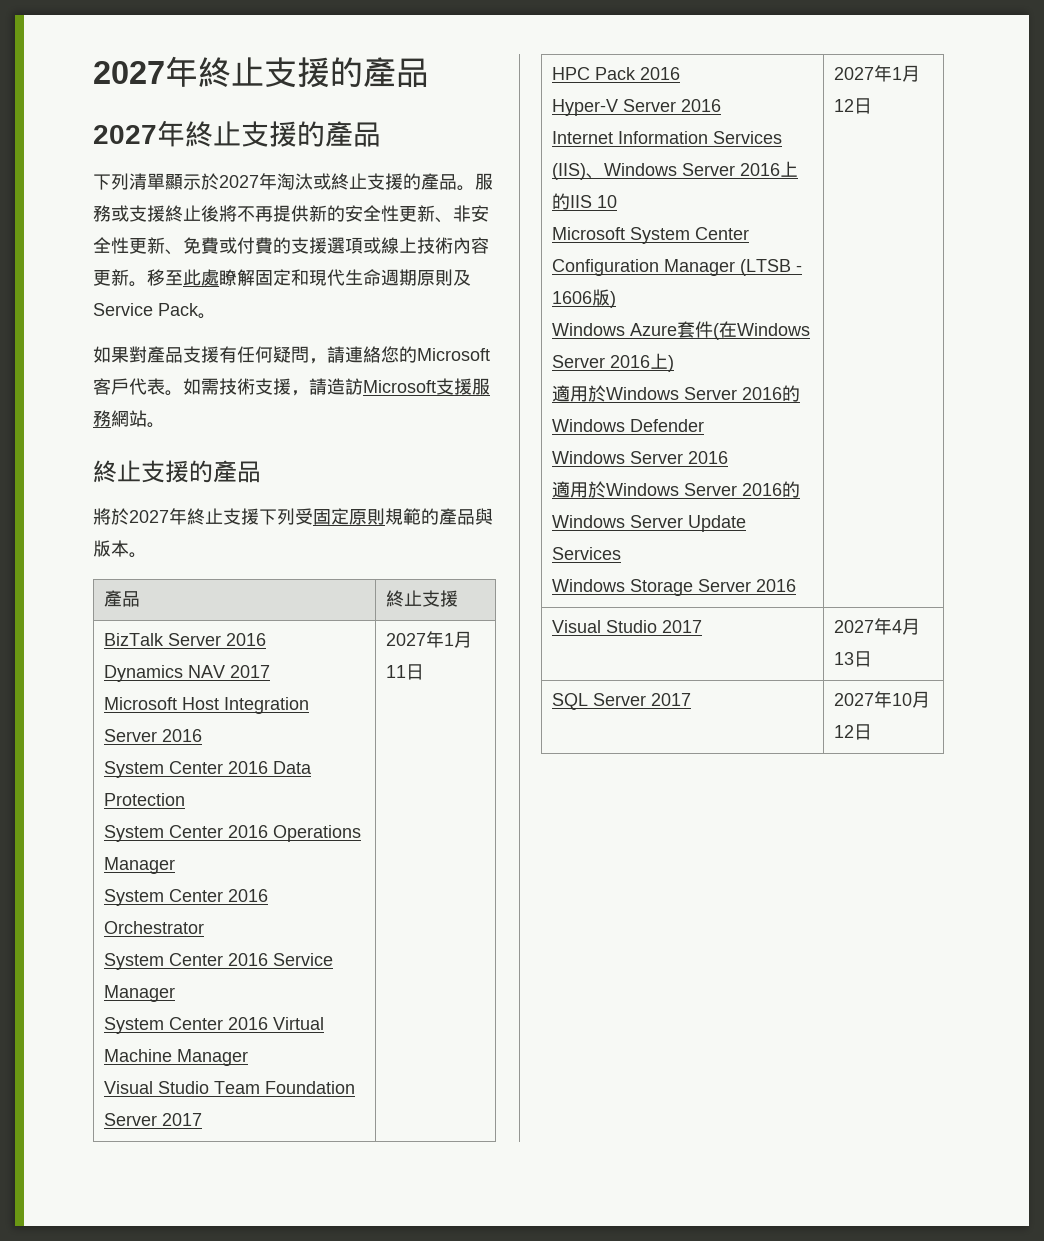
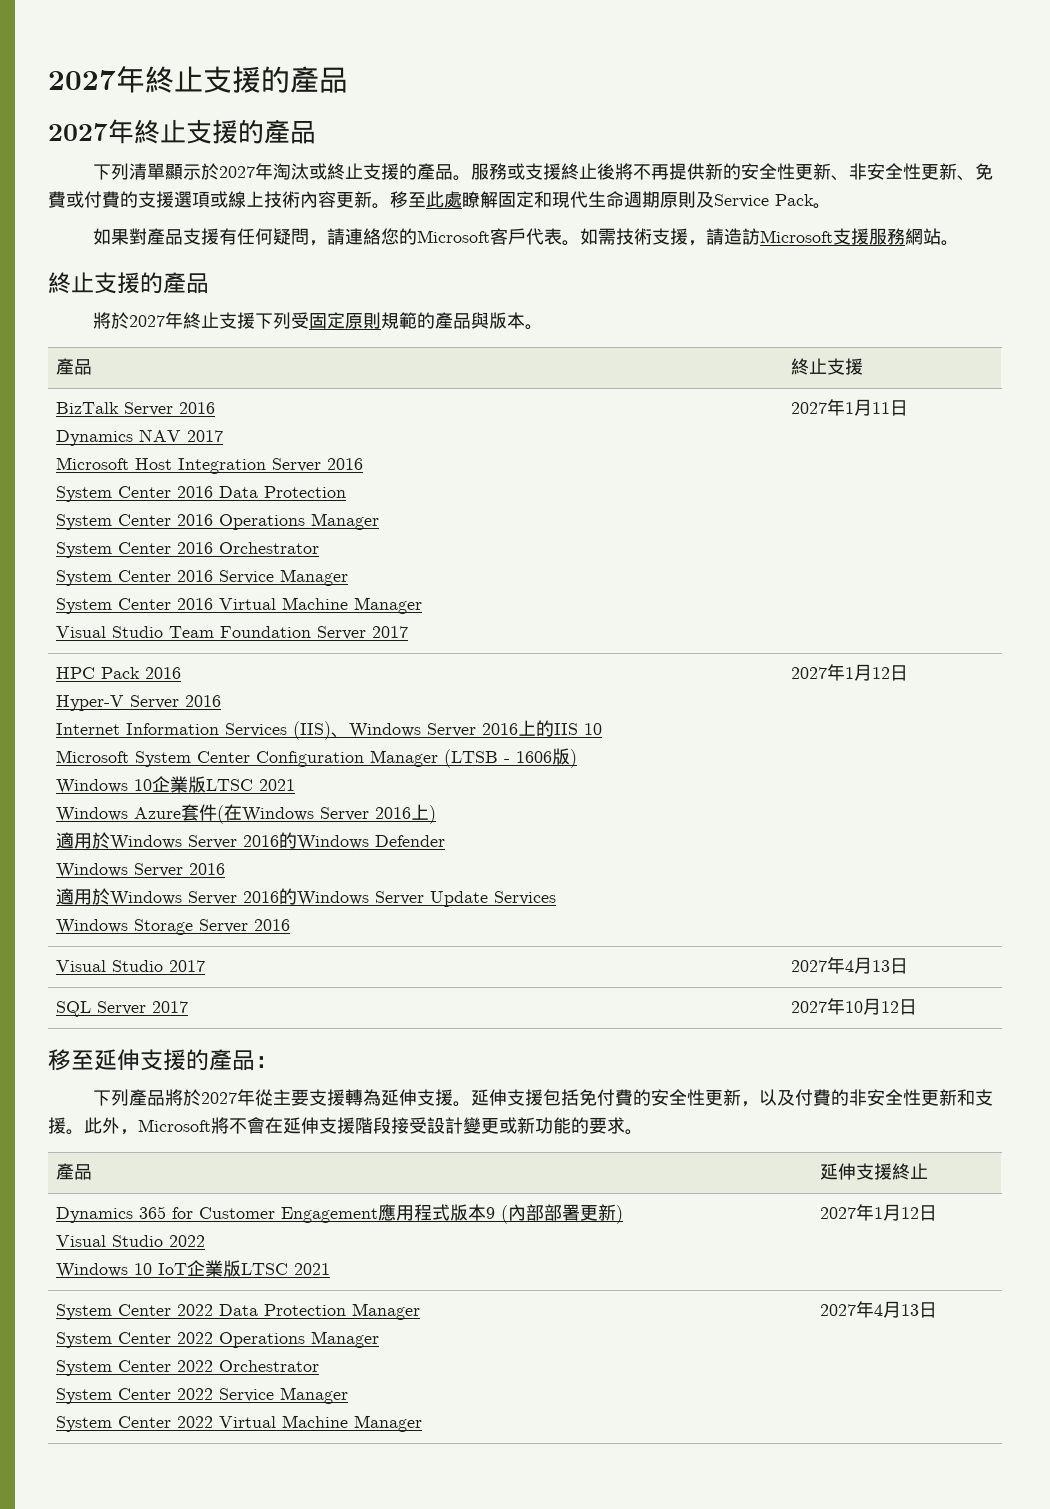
(617, 299) none -> [56,776,296,794] // Windows 10企業版LTSC 2021
(873, 732) none -> [48,1049,278,1071] [92,1089,993,1107] [48,1117,643,1135] [56,1163,93,1180] [820,1163,929,1180] [56,1204,624,1224] [56,1235,206,1247] [56,1260,331,1278] [820,1204,938,1221] [56,1303,421,1320] [56,1331,380,1348] [56,1360,320,1376] [56,1387,349,1404] [56,1415,423,1432] [820,1301,938,1318] // 移至延伸支援的產品： // 下列產品將於2027年從主要支援轉為延伸支援。延伸支援包括免付費的安全性更新，以及付費的非安全性更新和支援。此外，Microsoft將不會在延伸支援階段接受設計變更或新功能的要求。 // 產品 | 延伸支援終止 // Dynamics 365 for Customer Engagement應用程式版本9 (內部部署更新) // Visual Studio 2022 // Windows 10 IoT企業版LTSC 2021 | 2027年1月12日 // System Center 2022 Data Protection Manager // System Center 2022 Operations Manager // System Center 2022 Orchestrator // System Center 2022 Service Manager // System Center 2022 Virtual Machine Manager | 2027年4月13日

